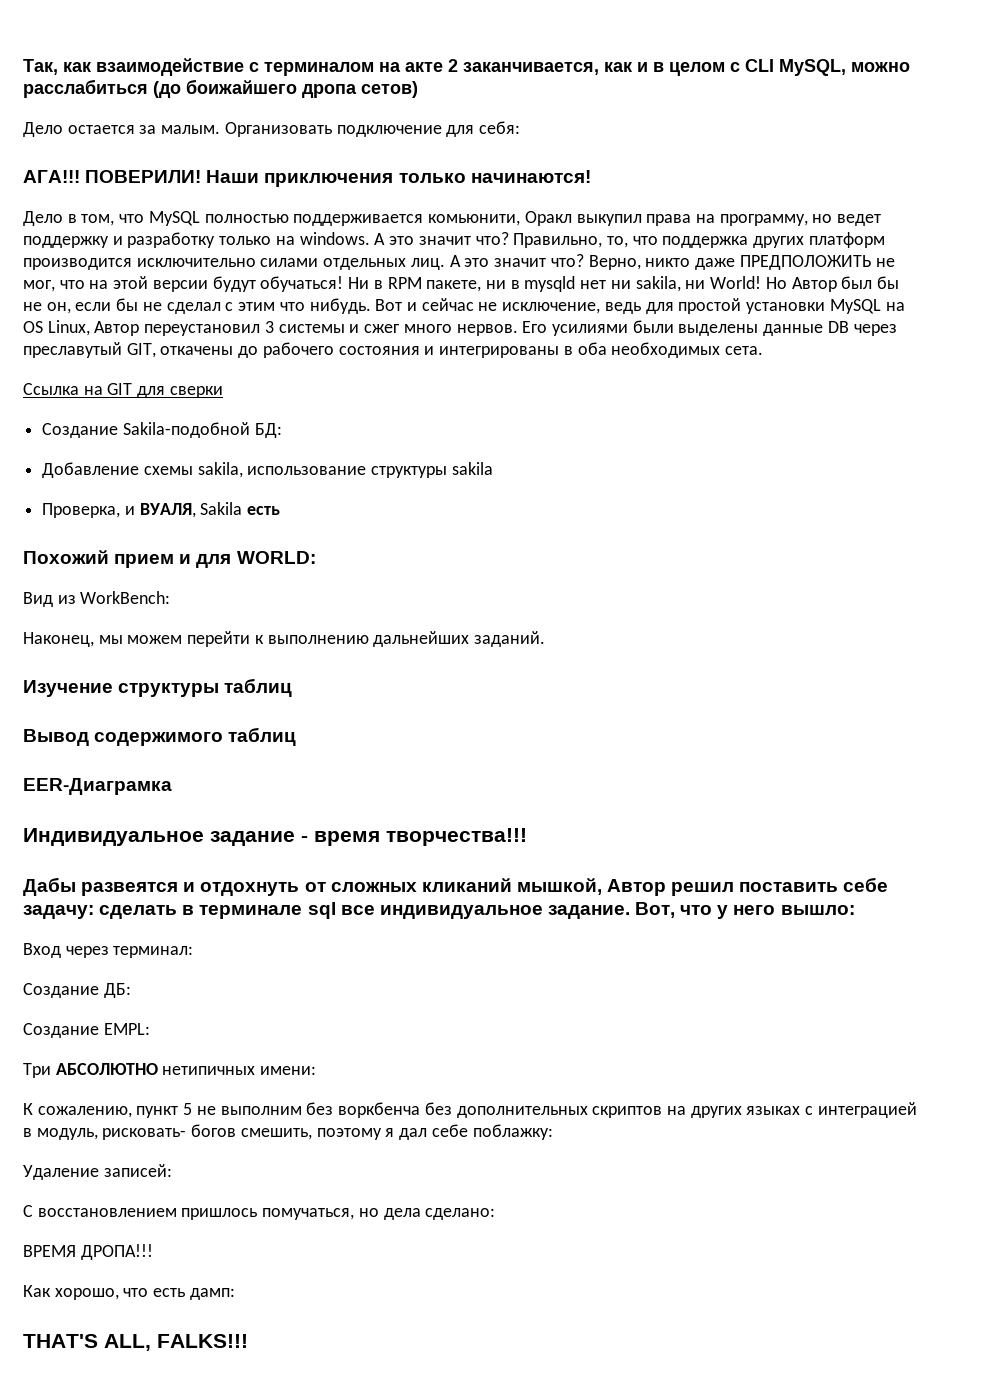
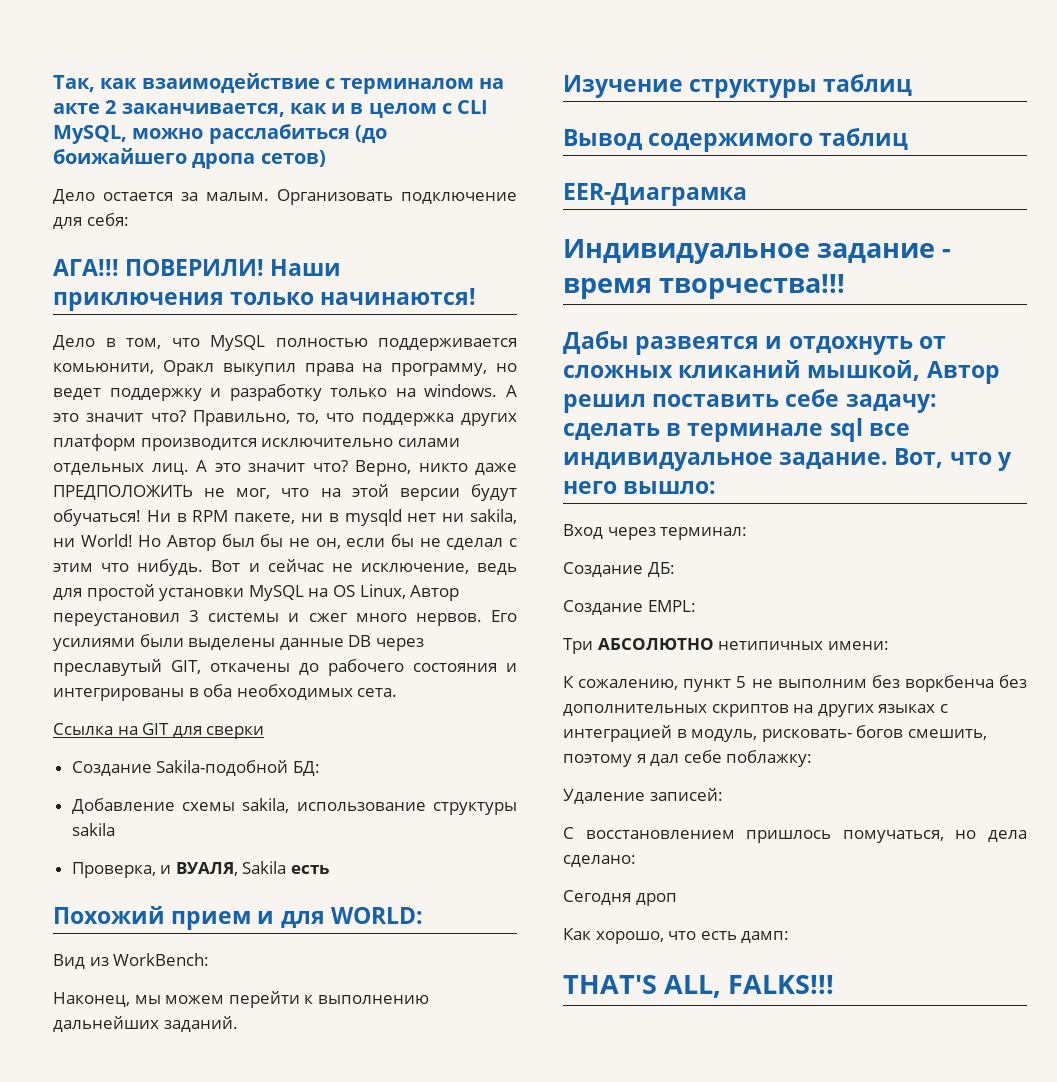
[23,1244,153,1260] ВРЕМЯ ДРОПА!!! -> [563,890,677,906] Сегодня дроп

